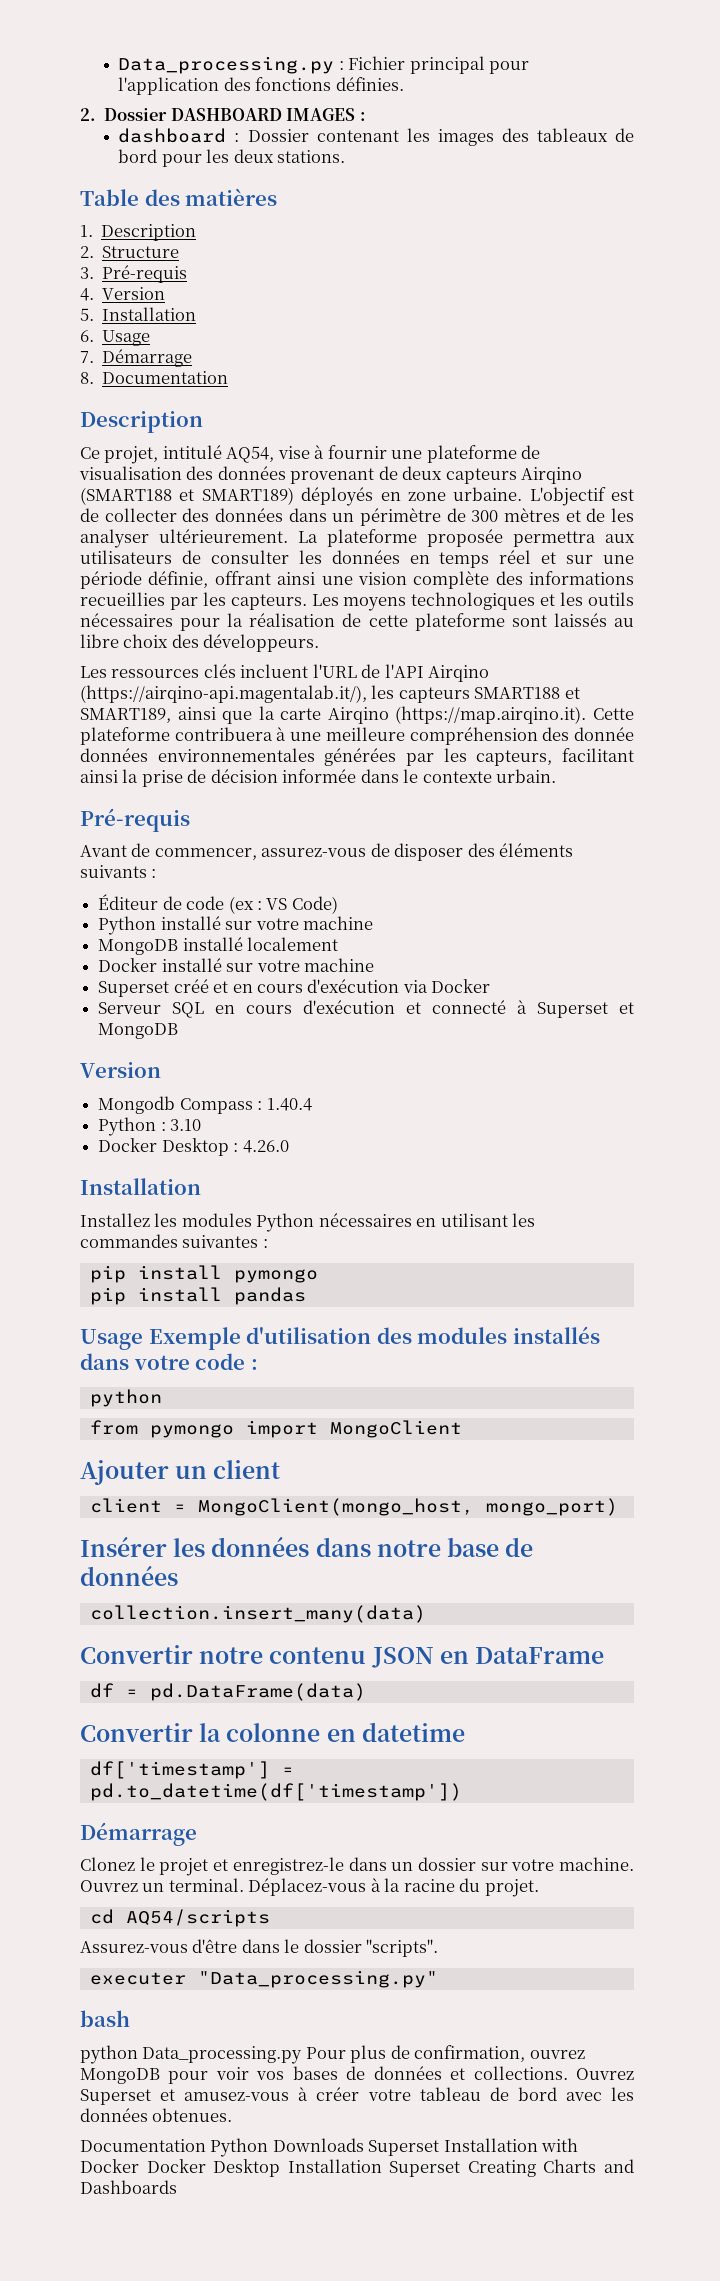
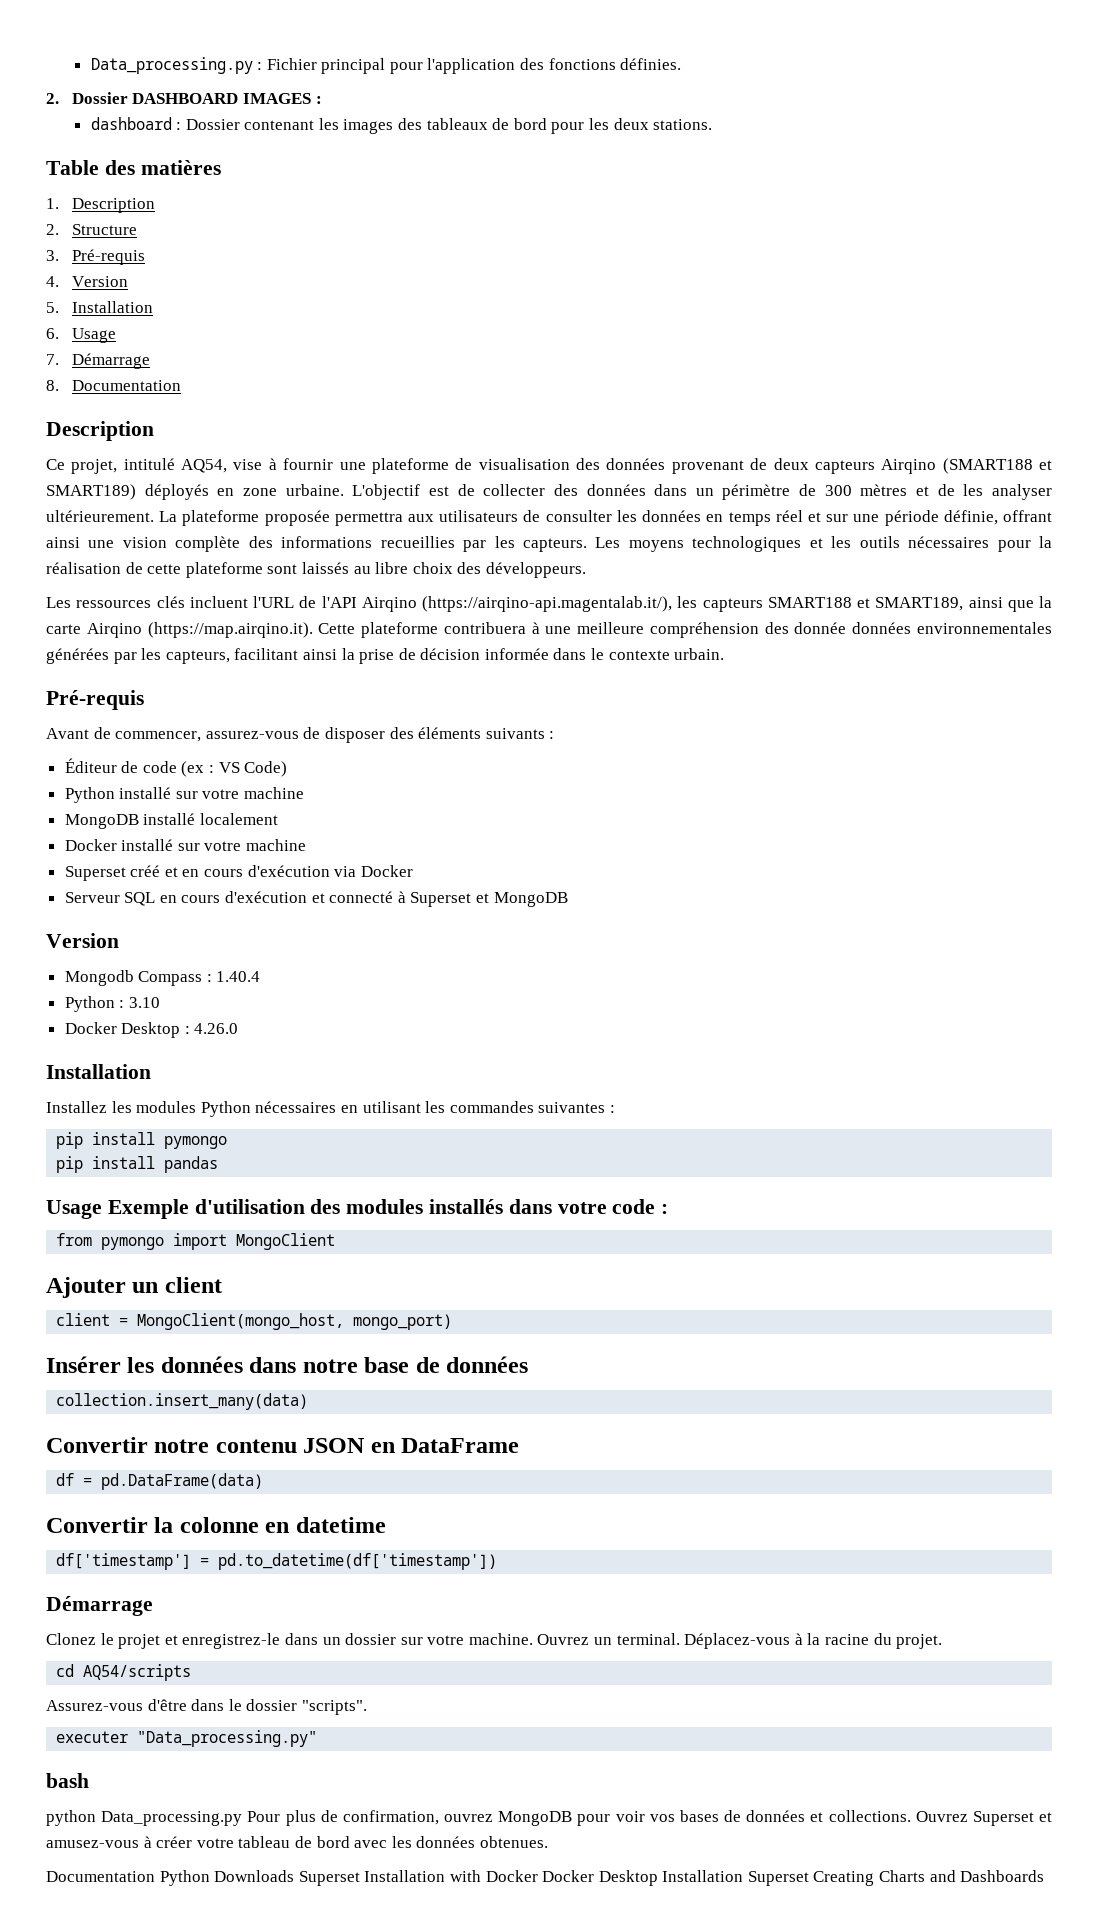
[89,1389,162,1407] // python -> (669, 1209) none

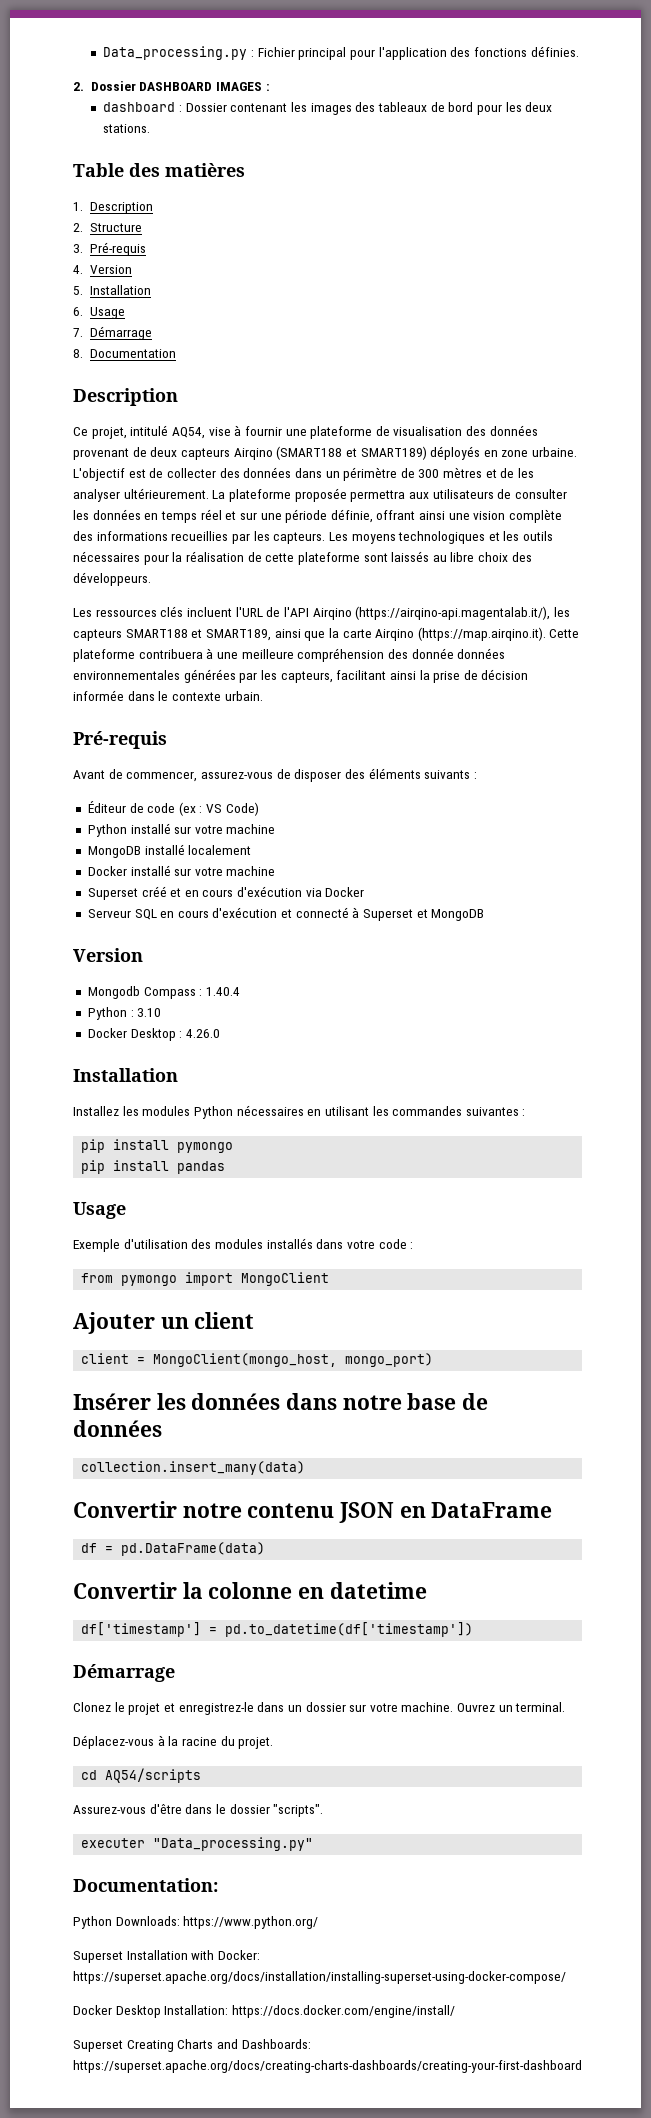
(102, 1209) none -> (126, 1210) //
(680, 1639) none -> (566, 1707) //
[46,1773,89,1788] [46,1810,1052,1826] [46,1836,548,1848] [46,1870,744,1886] bash // python Data_processing.py Pour plus de confirmation, ouvrez MongoDB pour voir vos bases de données et collections. Ouvrez Superset et amusez-vous à créer votre tableau de bord avec les données obtenues. // Documentation Python Downloads Superset Installation with Docker Docker Desktop Installation -> [73,1878,218,1892] [73,1916,319,1929] [73,1950,260,1963] [73,1971,566,1984] [73,2005,455,2018] Documentation: // Python Downloads: https://www.python.org/ // Superset Installation with Docker: https://superset.apache.org/docs/installation/installing-superset-using-docker-compose/ // Docker Desktop Installation: https://docs.docker.com/engine/install/ //
[960,1870,1045,1882] Dashboards -> [241,2039,311,2049] [73,2060,582,2073] Dashboards: https://superset.apache.org/docs/creating-charts-dashboards/creating-your-first-dashboard

